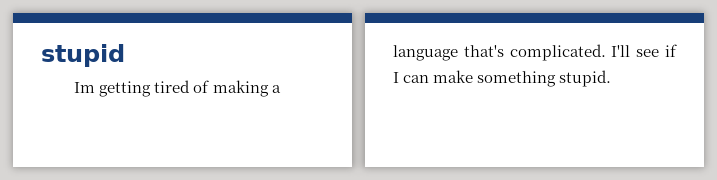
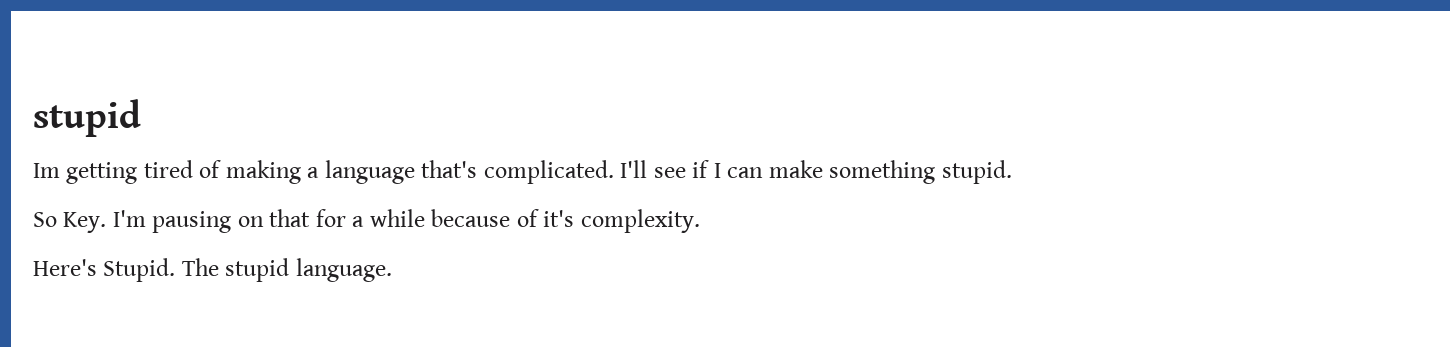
(612, 78) none -> [33,209,700,233] [33,258,392,282] // So Key. I'm pausing on that for a while because of it's complexity. // Here's Stupid. The stupid language.

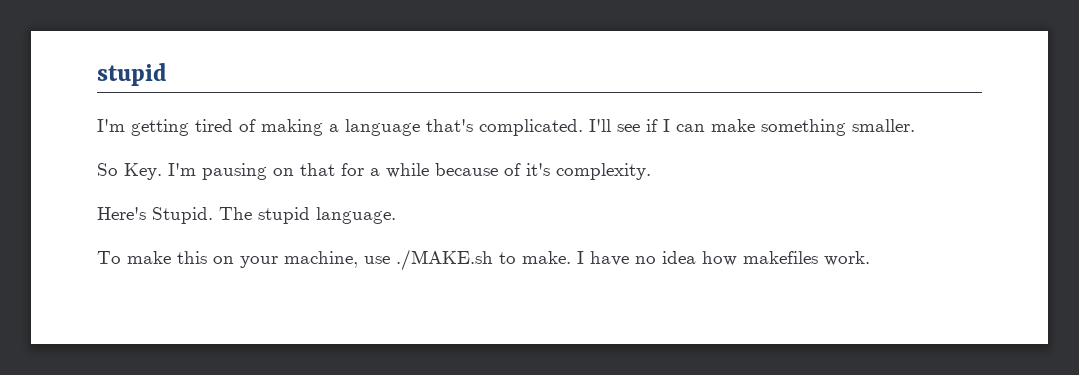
[33,163,60,178] Im -> [97,119,125,132] I'm
[941,160,1012,184] stupid. -> [852,119,915,132] smaller.
(392, 270) none -> [97,249,870,271] // To make this on your machine, use ./MAKE.sh to make. I have no idea how makefiles work.

